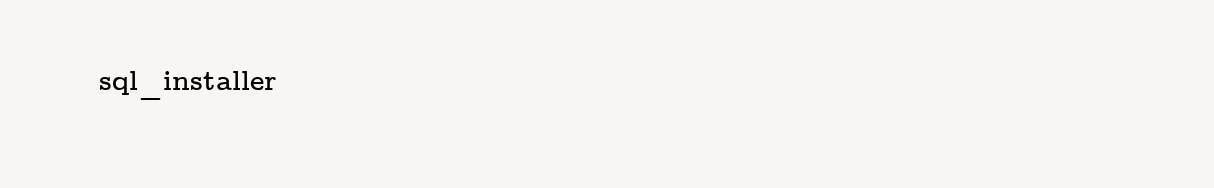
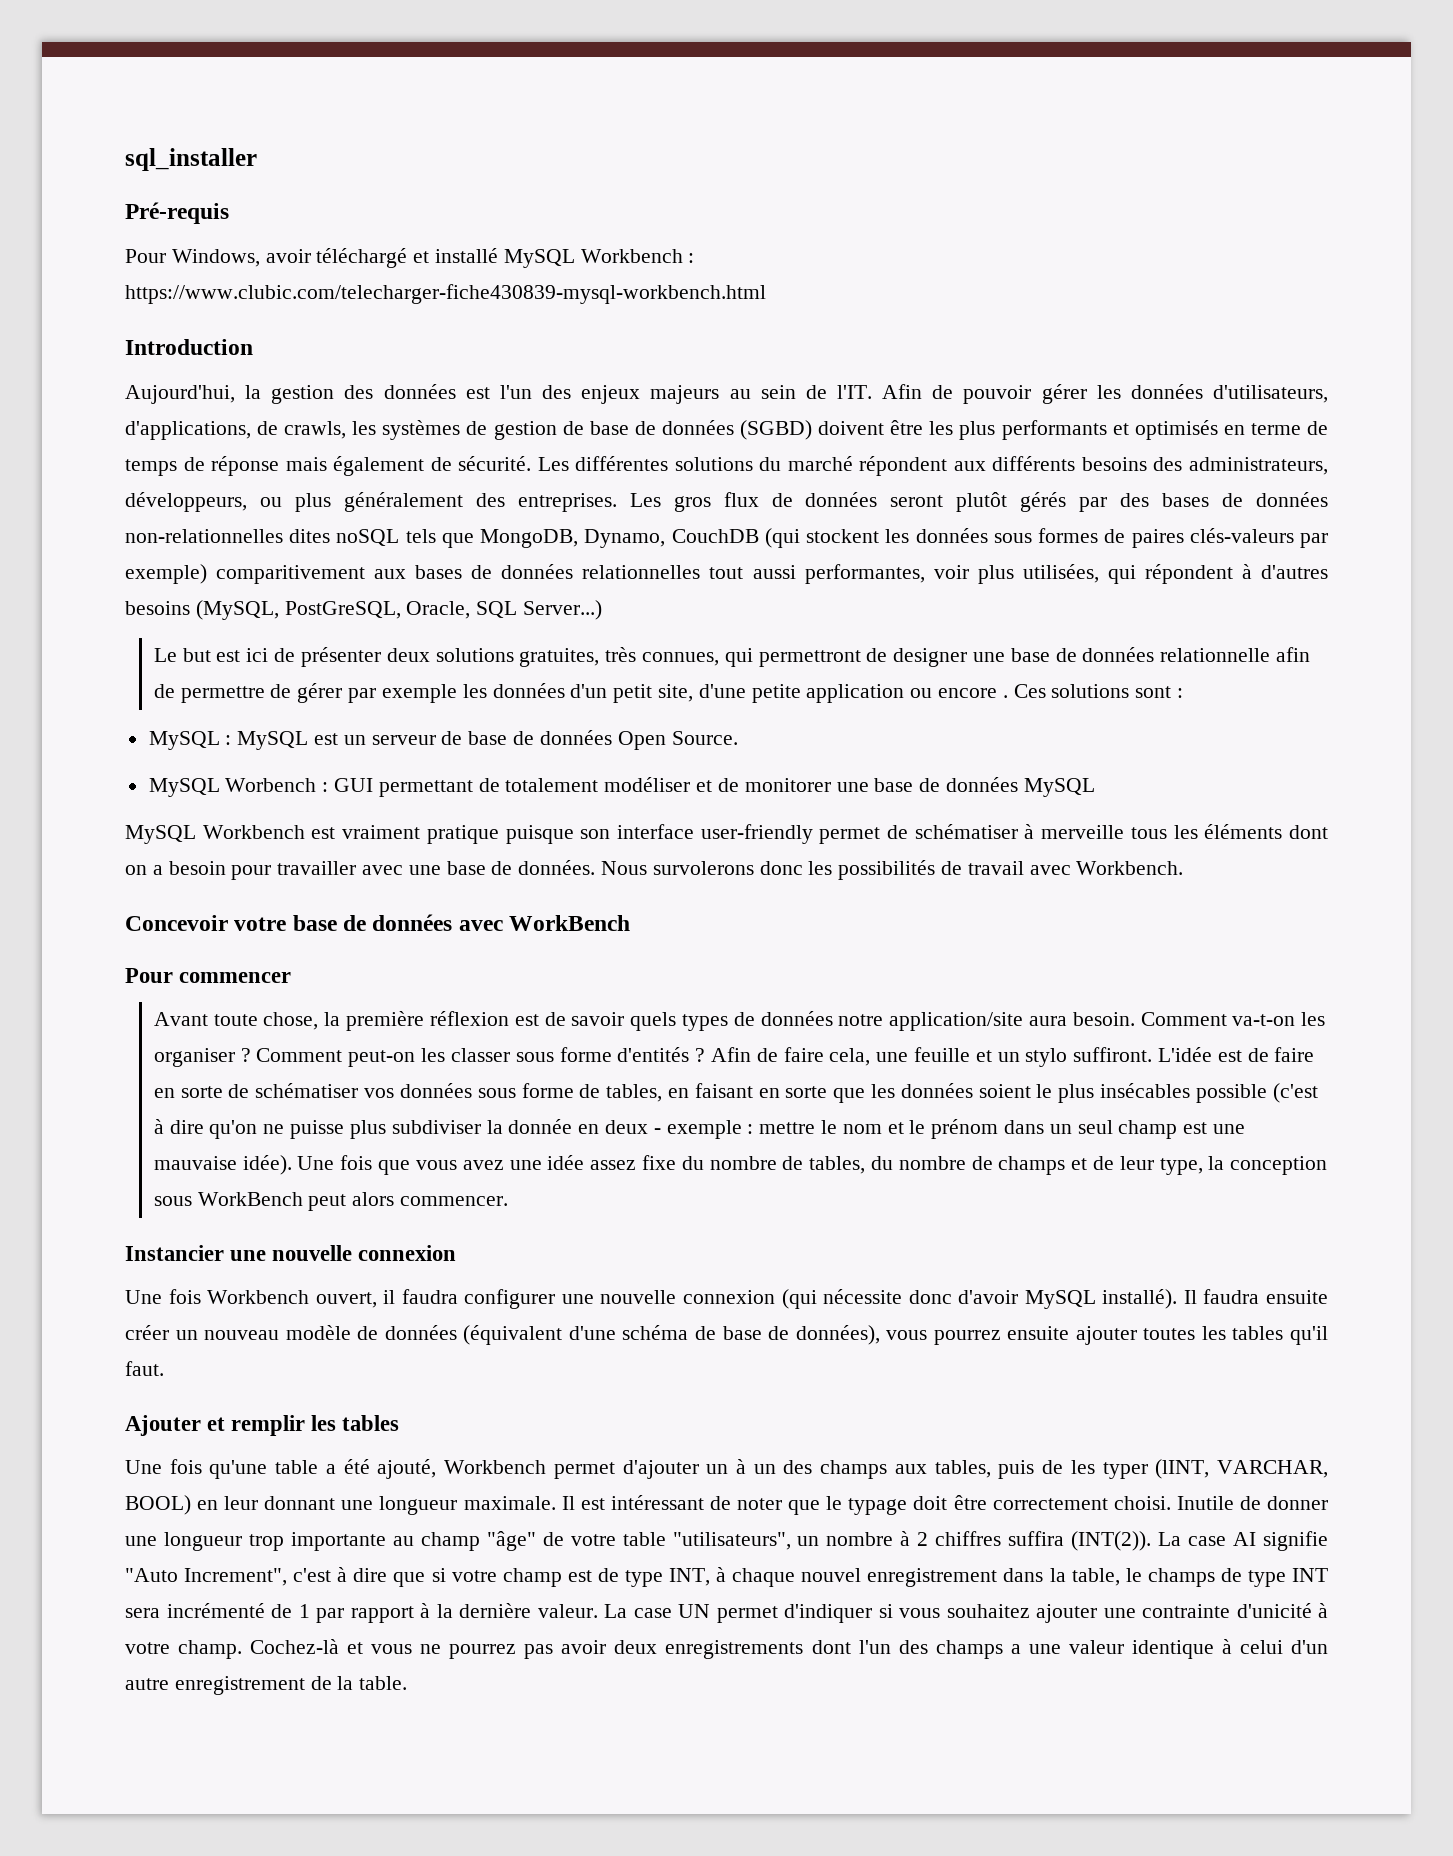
(277, 85) none -> [125,202,229,224] [125,248,695,268] [125,284,766,304] [125,339,253,355] [125,384,1328,404] [125,420,1328,440] [125,456,1328,476] [125,492,1328,512] [125,528,1329,548] [125,564,1328,584] [125,600,603,620] [153,647,1310,667] [153,683,1183,703] [148,730,738,750] [148,777,1095,797] [125,824,1329,844] [125,860,1184,880] [125,914,631,931] [125,968,292,983] [153,1011,1326,1031] [153,1047,1315,1067] [153,1083,1318,1103] [153,1119,1246,1139] [153,1155,1328,1175] [153,1192,509,1211] [125,1245,457,1261] [125,1289,1328,1309] [125,1325,1328,1345] [125,1361,164,1376] [125,1415,400,1436] [125,1459,1329,1479] [125,1495,1328,1515] [125,1531,1329,1551] [125,1567,1328,1587] [125,1603,1328,1623] [125,1639,1328,1659] [125,1676,408,1695] // Pré-requis // Pour Windows, avoir téléchargé et installé MySQL Workbench : https://www.clubic.com/telecharger-fiche430839-mysql-workbench.html // Introduction // Aujourd'hui, la gestion des données est l'un des enjeux majeurs au sein de l'IT. Afin de pouvoir gérer les données d'utilisateurs, d'applications, de crawls, les systèmes de gestion de base de données (SGBD) doivent être les plus performants et optimisés en terme de temps de réponse mais également de sécurité. Les différentes solutions du marché répondent aux différents besoins des administrateurs, développeurs, ou plus généralement des entreprises. Les gros flux de données seront plutôt gérés par des bases de données non-relationnelles dites noSQL tels que MongoDB, Dynamo, CouchDB (qui stockent les données sous formes de paires clés-valeurs par exemple) comparitivement aux bases de données relationnelles tout aussi performantes, voir plus utilisées, qui répondent à d'autres besoins (MySQL, PostGreSQL, Oracle, SQL Server...) // Le but est ici de présenter deux solutions gratuites, très connues, qui permettront de designer une base de données relationnelle afin de permettre de gérer par exemple les données d'un petit site, d'une petite application ou encore . Ces solutions sont : // MySQL : MySQL est un serveur de base de données Open Source. // MySQL Worbench : GUI permettant de totalement modéliser et de monitorer une base de données MySQL // MySQL Workbench est vraiment pratique puisque son interface user-friendly permet de schématiser à merveille tous les éléments dont on a besoin pour travailler avec une base de données. Nous survolerons donc les possibilités de travail avec Workbench. // Concevoir votre base de données avec WorkBench // Pour commencer // Avant toute chose, la première réflexion est de savoir quels types de données notre application/site aura besoin. Comment va-t-on les organiser ? Comment peut-on les classer sous forme d'entités ? Afin de faire cela, une feuille et un stylo suffiront. L'idée est de faire en sorte de schématiser vos données sous forme de tables, en faisant en sorte que les données soient le plus insécables possible (c'est à dire qu'on ne puisse plus subdiviser la donnée en deux - exemple : mettre le nom et le prénom dans un seul champ est une mauvaise idée). Une fois que vous avez une idée assez fixe du nombre de tables, du nombre de champs et de leur type, la conception sous WorkBench peut alors commencer. // Instancier une nouvelle connexion // Une fois Workbench ouvert, il faudra configurer une nouvelle connexion (qui nécessite donc d'avoir MySQL installé). Il faudra ensuite créer un nouveau modèle de données (équivalent d'une schéma de base de données), vous pourrez ensuite ajouter toutes les tables qu'il faut. // Ajouter et remplir les tables // Une fois qu'une table a été ajouté, Workbench permet d'ajouter un à un des champs aux tables, puis de les typer (lINT, VARCHAR, BOOL) en leur donnant une longueur maximale. Il est intéressant de noter que le typage doit être correctement choisi. Inutile de donner une longueur trop importante au champ "âge" de votre table "utilisateurs", un nombre à 2 chiffres suffira (INT(2)). La case AI signifie "Auto Increment", c'est à dire que si votre champ est de type INT, à chaque nouvel enregistrement dans la table, le champs de type INT sera incrémenté de 1 par rapport à la dernière valeur. La case UN permet d'indiquer si vous souhaitez ajouter une contrainte d'unicité à votre champ. Cochez-là et vous ne pourrez pas avoir deux enregistrements dont l'un des champs a une valeur identique à celui d'un autre enregistrement de la table.

